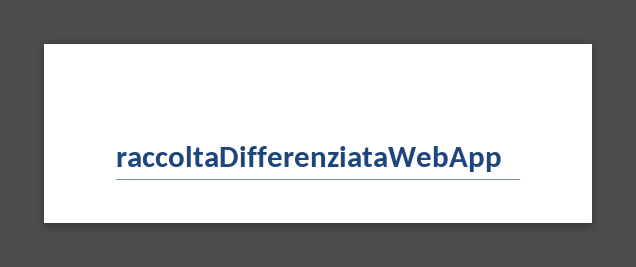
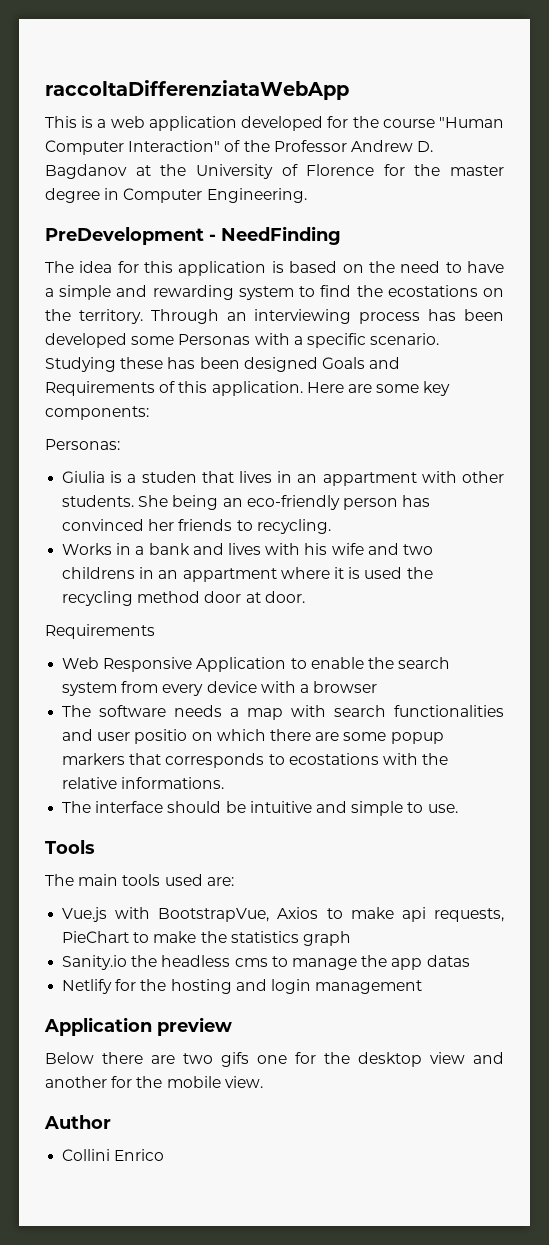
(502, 159) none -> [45,116,504,131] [45,140,434,155] [45,164,504,179] [45,188,307,203] [45,226,341,245] [45,261,505,276] [45,285,504,300] [45,309,504,324] [45,333,440,348] [45,357,401,372] [45,381,451,396] [45,406,149,420] [45,439,120,450] [62,471,504,486] [62,495,431,510] [62,519,331,534] [62,543,433,555] [62,567,433,582] [62,591,305,606] [45,624,155,639] [62,657,451,672] [62,681,378,696] [62,705,504,720] [62,729,444,744] [62,753,449,768] [62,777,225,789] [62,801,458,816] [45,840,95,854] [45,874,234,886] [62,907,504,922] [62,931,351,946] [62,955,470,970] [62,979,423,994] [44,1017,232,1036] [45,1052,504,1067] [45,1076,263,1088] [44,1115,111,1129] [62,1149,165,1161] // This is a web application developed for the course "Human Computer Interaction" of the Professor Andrew D. Bagdanov at the University of Florence for the master degree in Computer Engineering. // PreDevelopment - NeedFinding // The idea for this application is based on the need to have a simple and rewarding system to find the ecostations on the territory. Through an interviewing process has been developed some Personas with a specific scenario. Studying these has been designed Goals and Requirements of this application. Here are some key components: // Personas: // Giulia is a studen that lives in an appartment with other students. She being an eco-friendly person has convinced her friends to recycling. // Works in a bank and lives with his wife and two childrens in an appartment where it is used the recycling method door at door. // Requirements // Web Responsive Application to enable the search system from every device with a browser // The software needs a map with search functionalities and user positio on which there are some popup markers that corresponds to ecostations with the relative informations. // The interface should be intuitive and simple to use. // Tools // The main tools used are: // Vue.js with BootstrapVue, Axios to make api requests, PieChart to make the statistics graph // Sanity.io the headless cms to manage the app datas // Netlify for the hosting and login management // Application preview // Below there are two gifs one for the desktop view and another for the mobile view. // Author // Collini Enrico

